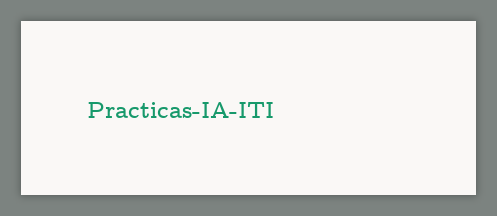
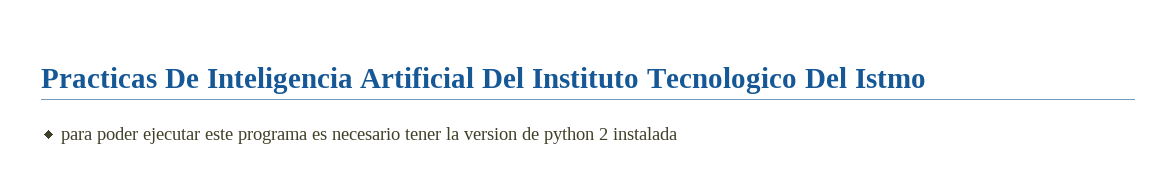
[87,102,274,118] Practicas-IA-ITI -> [41,67,926,94] [61,127,678,144] Practicas De Inteligencia Artificial Del Instituto Tecnologico Del Istmo // para poder ejecutar este programa es necesario tener la version de python 2 instalada

